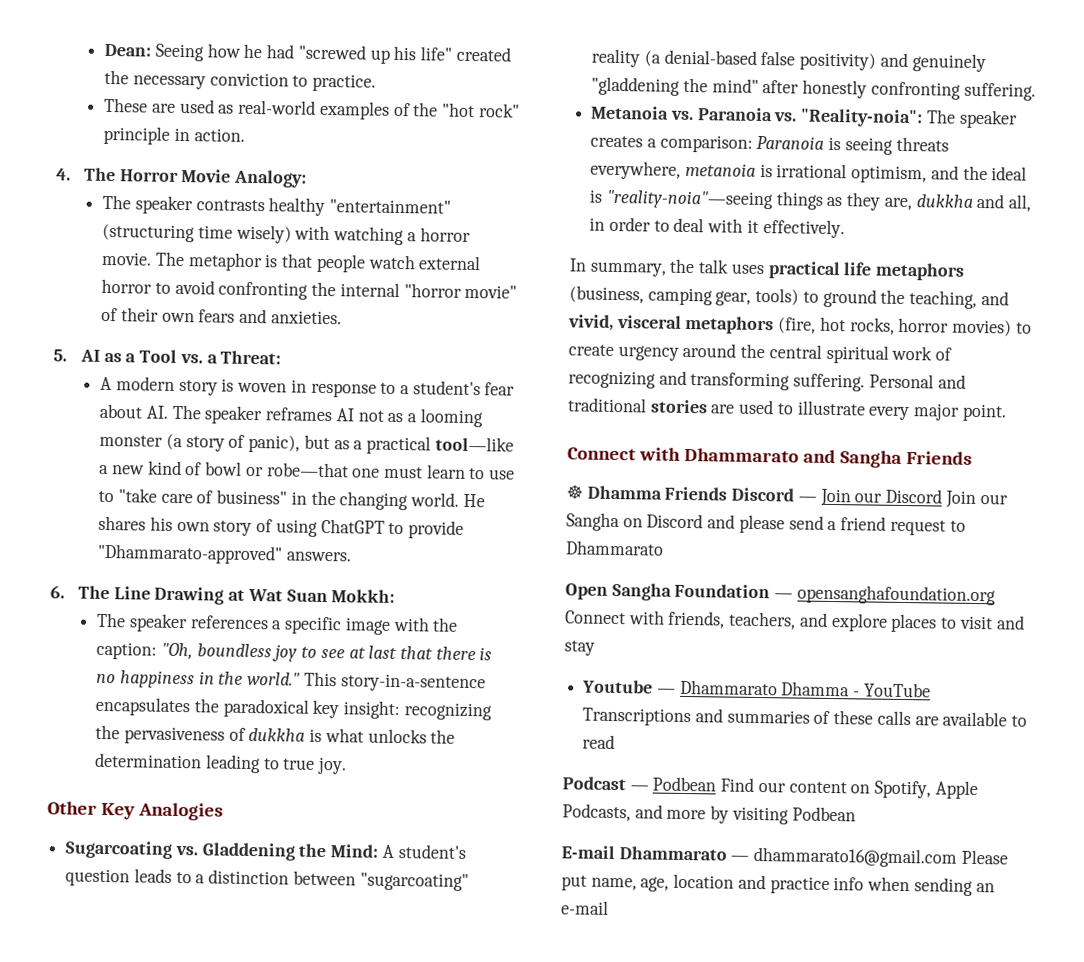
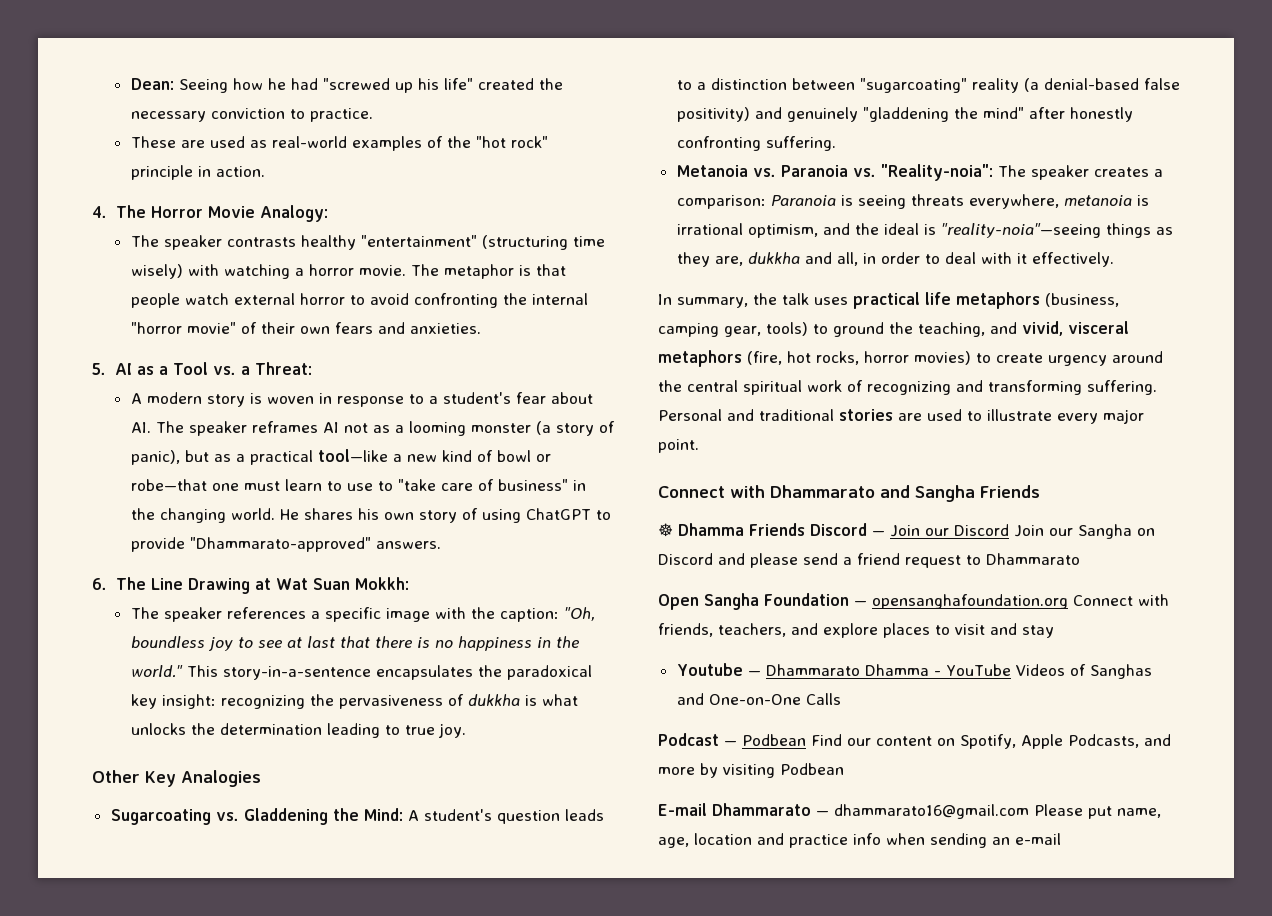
[582,707,1028,727] [582,734,616,750] Transcriptions and summaries of these calls are available to read -> [1015,664,1152,679] [676,693,841,705] Videos of Sanghas and One-on-One Calls

